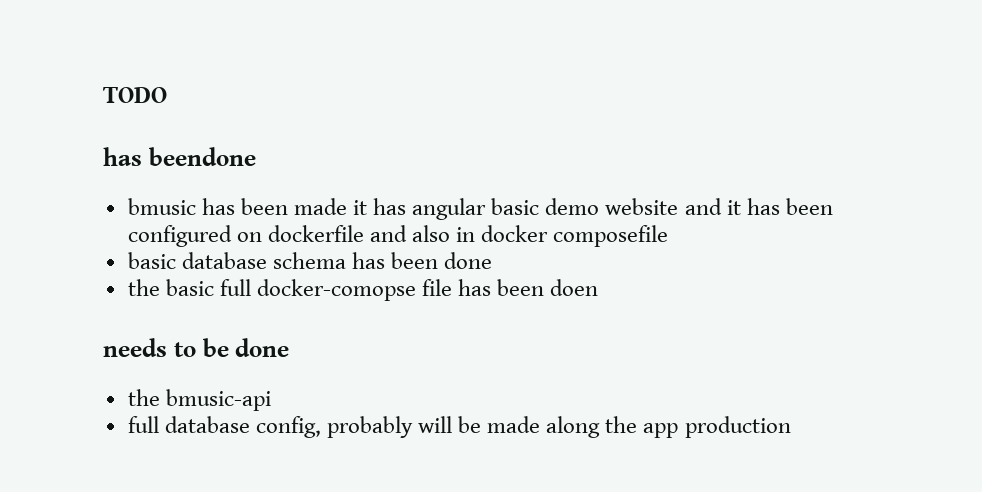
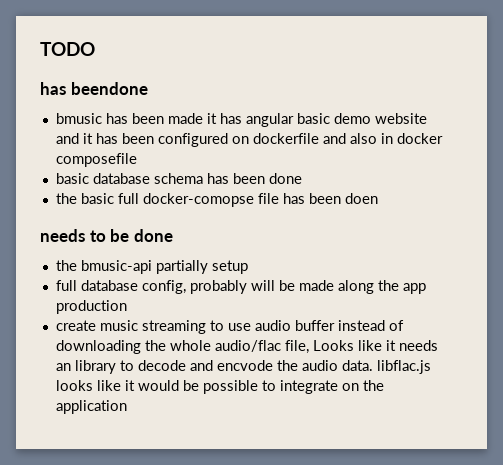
(271, 400) none -> [155,260,248,274] partially setup
(791, 427) none -> [55,320,404,334] [55,340,438,354] [55,360,431,374] [55,380,384,394] [55,400,127,414] // create music streaming to use audio buffer instead of downloading the whole audio/flac file, Looks like it needs an library to decode and encvode the audio data. libflac.js looks like it would be possible to integrate on the application

